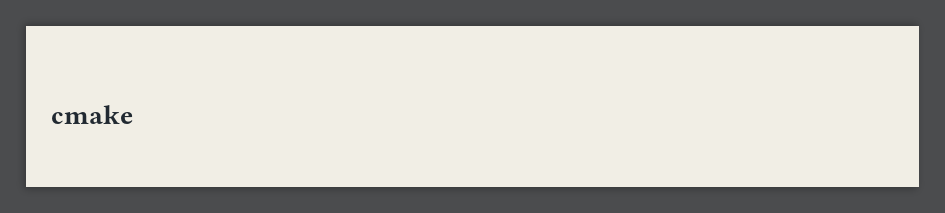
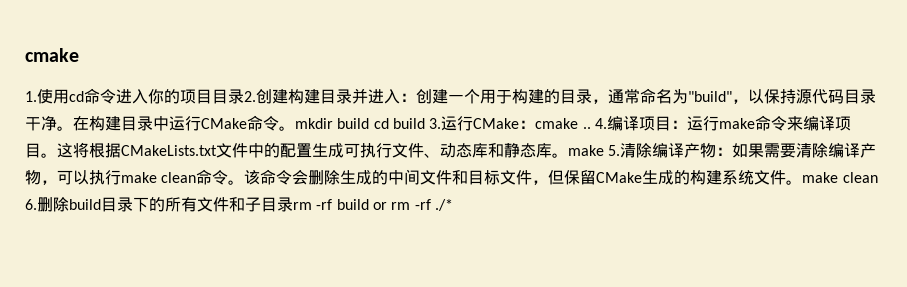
[51,105,133,124] cmake -> [25,48,79,62] [25,88,876,104] [25,115,851,131] [25,142,877,158] [25,169,878,185] [25,197,453,212] cmake // 1.使用cd命令进入你的项目目录2.创建构建目录并进入：创建一个用于构建的目录，通常命名为"build"，以保持源代码目录干净。在构建目录中运行CMake命令。mkdir build cd build 3.运行CMake：cmake .. 4.编译项目：运行make命令来编译项目。这将根据CMakeLists.txt文件中的配置生成可执行文件、动态库和静态库。make 5.清除编译产物：如果需要清除编译产物，可以执行make clean命令。该命令会删除生成的中间文件和目标文件，但保留CMake生成的构建系统文件。make clean 6.删除build目录下的所有文件和子目录rm -rf build or rm -rf ./*

